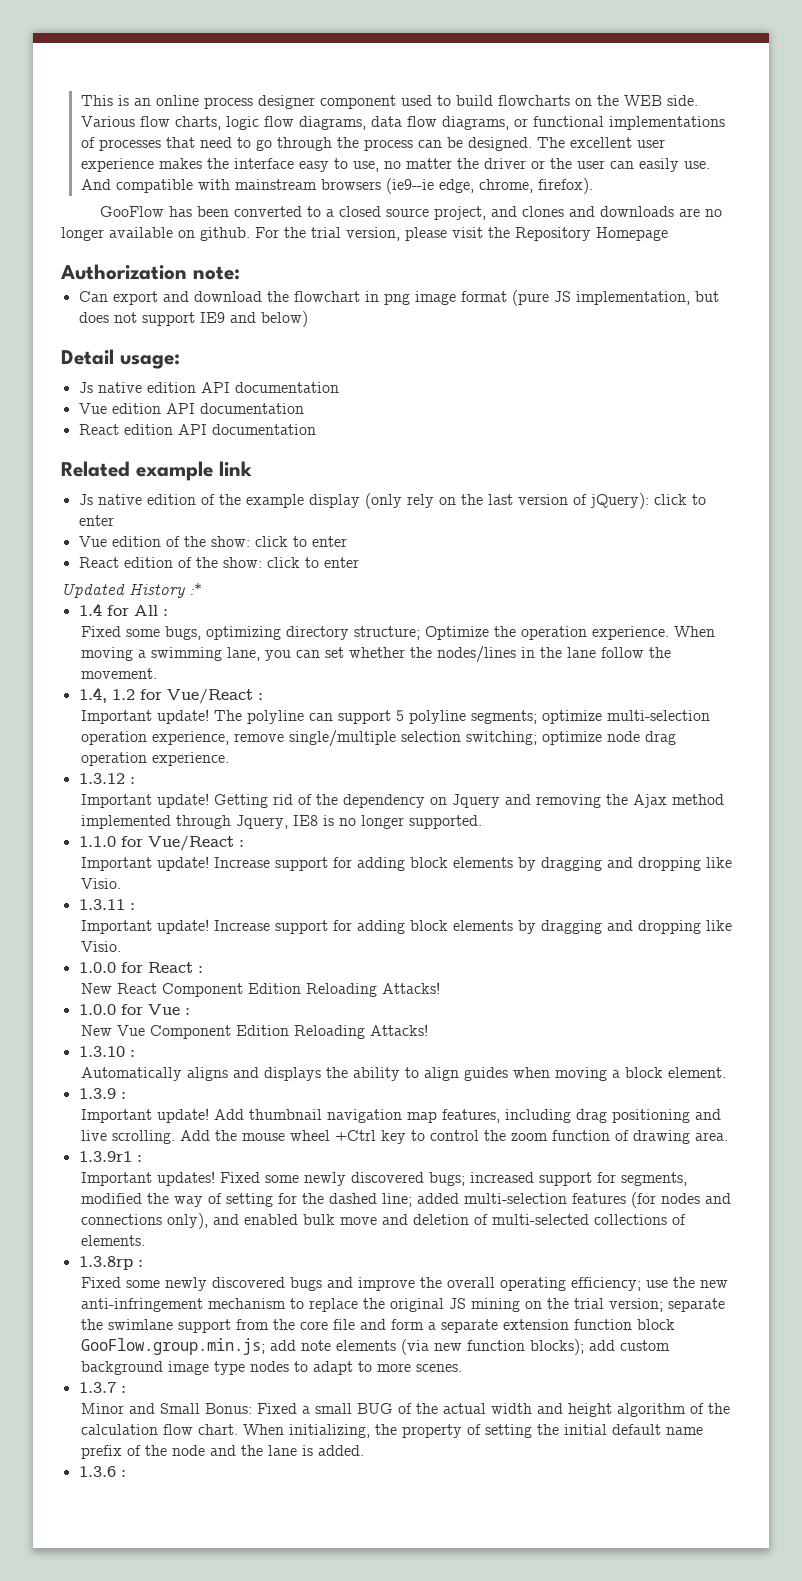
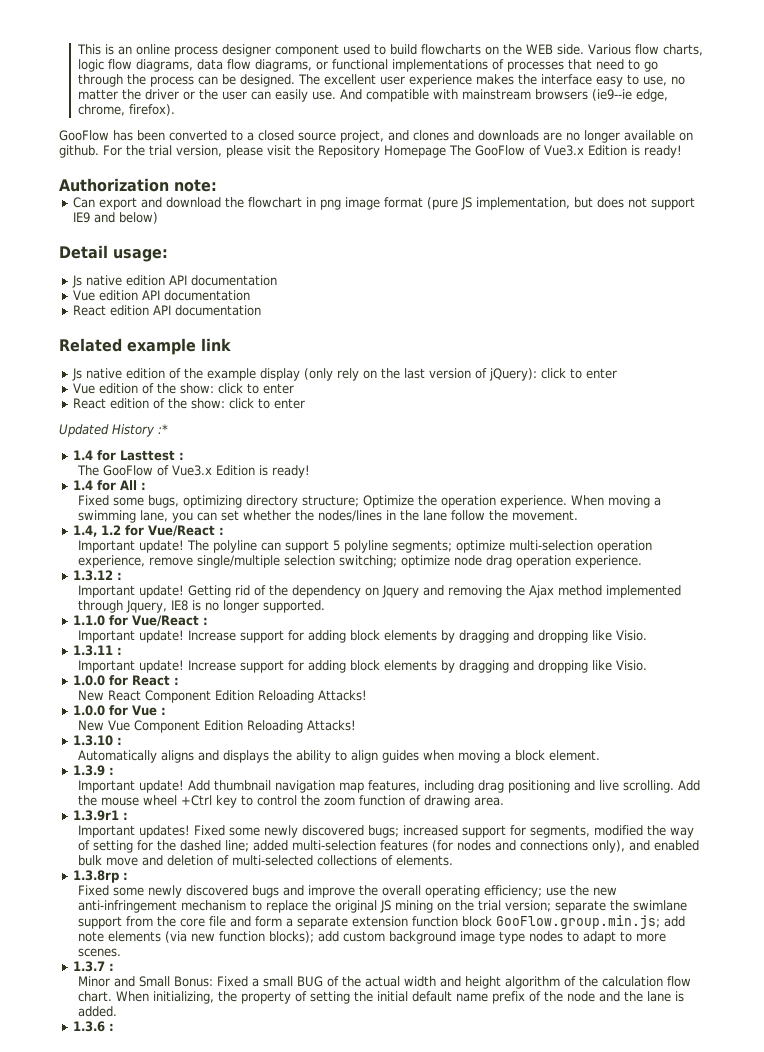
(668, 234) none -> [449,145,682,158] The GooFlow of Vue3.x Edition is ready!
(202, 589) none -> [72,450,184,461] [77,465,311,478] // 1.4 for Lasttest : // The GooFlow of Vue3.x Edition is ready!

